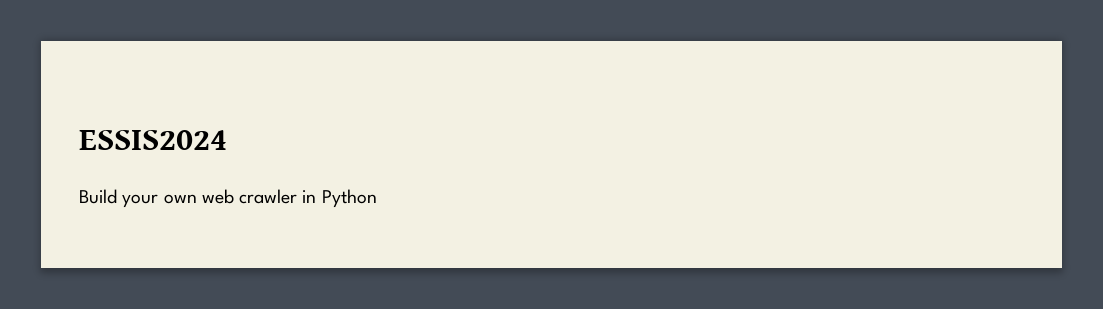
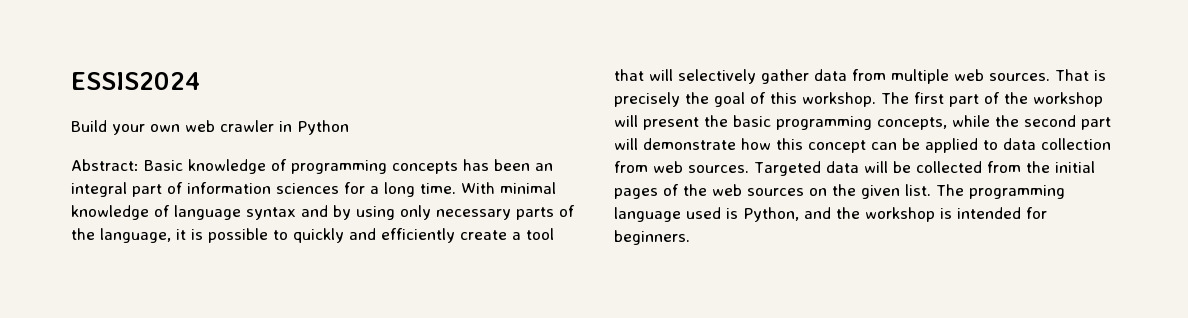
(377, 198) none -> [71,159,553,174] [71,182,556,197] [71,205,575,220] [71,228,554,243] [614,69,1106,84] [614,92,1103,107] [614,115,1111,130] [614,138,1111,153] [614,161,1095,176] [614,184,1065,199] [614,207,1047,222] [614,230,690,245] // Abstract: Basic knowledge of programming concepts has been an integral part of information sciences for a long time. With minimal knowledge of language syntax and by using only necessary parts of the language, it is possible to quickly and efficiently create a tool that will selectively gather data from multiple web sources. That is precisely the goal of this workshop. The first part of the workshop will present the basic programming concepts, while the second part will demonstrate how this concept can be applied to data collection from web sources. Targeted data will be collected from the initial pages of the web sources on the given list. The programming language used is Python, and the workshop is intended for beginners.

